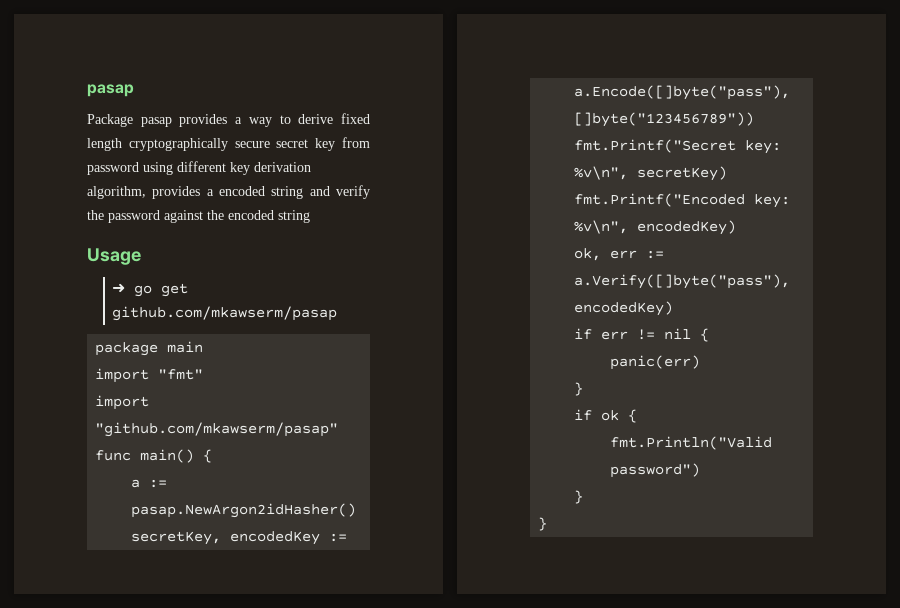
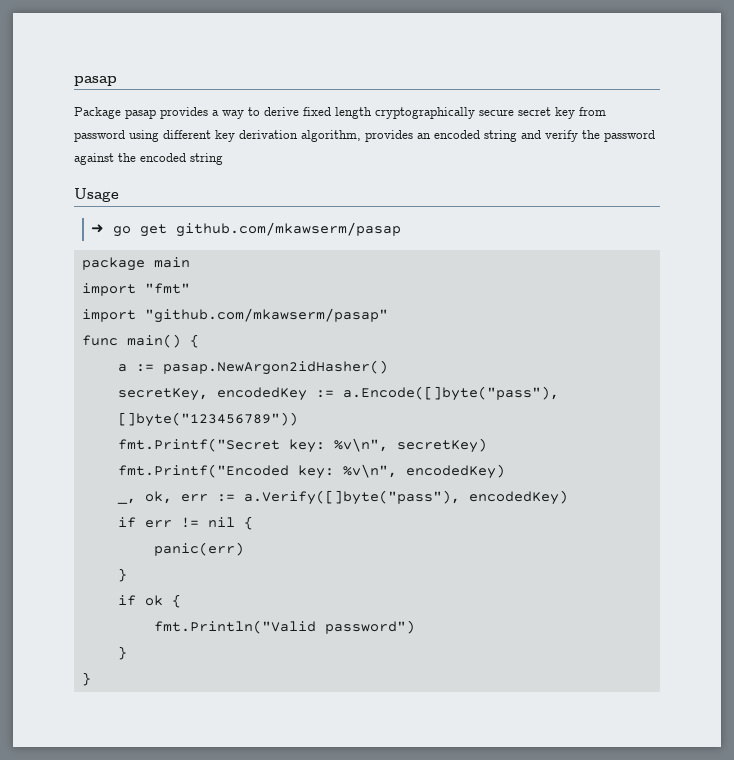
[206,189,214,196] a -> [417,133,431,139] an
(737, 227) none -> [116,498,136,504] _,

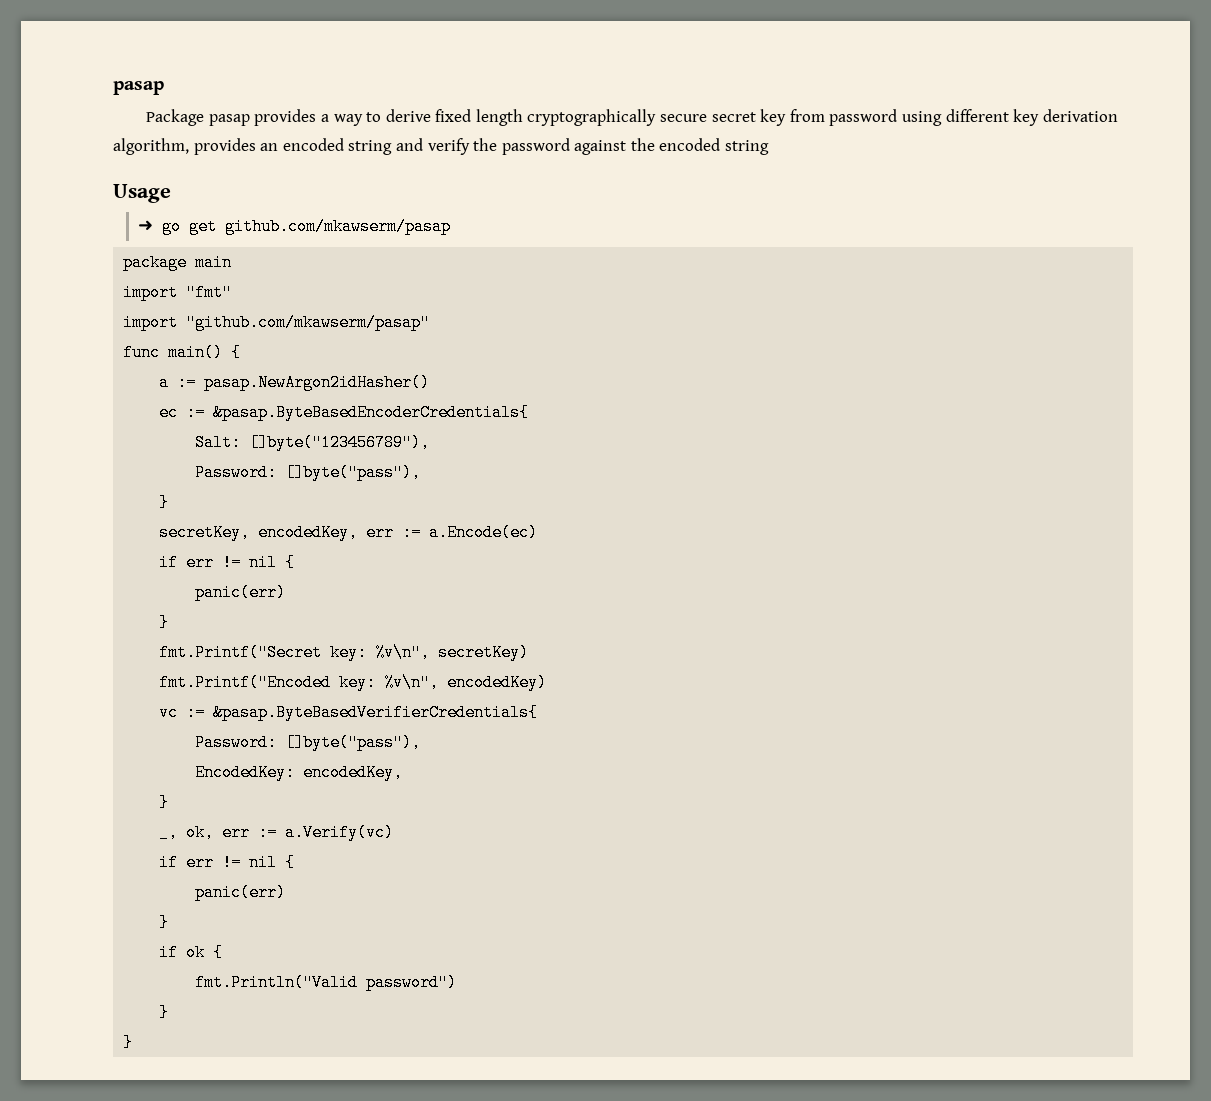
[117,386,559,401] [117,412,298,427] secretKey, encodedKey := a.Encode([]byte("pass"), []byte("123456789")) -> [159,404,530,421] [195,434,431,451] [195,464,422,481] [159,494,170,511] [159,524,539,541] [159,554,296,571] [195,584,287,601] [159,614,170,631] ec := &pasap.ByteBasedEncoderCredentials{ // Salt: []byte("123456789"), // Password: []byte("pass"), // } // secretKey, encodedKey, err := a.Encode(ec) // if err != nil { // panic(err) // }
(505, 471) none -> [159,704,539,721] [195,734,422,751] [195,764,404,781] [159,794,170,811] // vc := &pasap.ByteBasedVerifierCredentials{ // Password: []byte("pass"), // EncodedKey: encodedKey, // }
[243,490,568,505] a.Verify([]byte("pass"), encodedKey) -> [285,824,395,841] a.Verify(vc)

